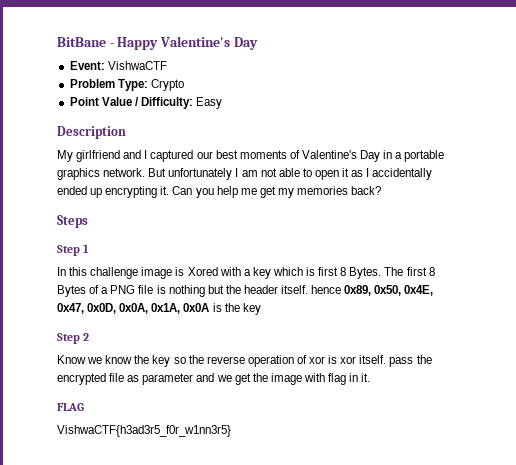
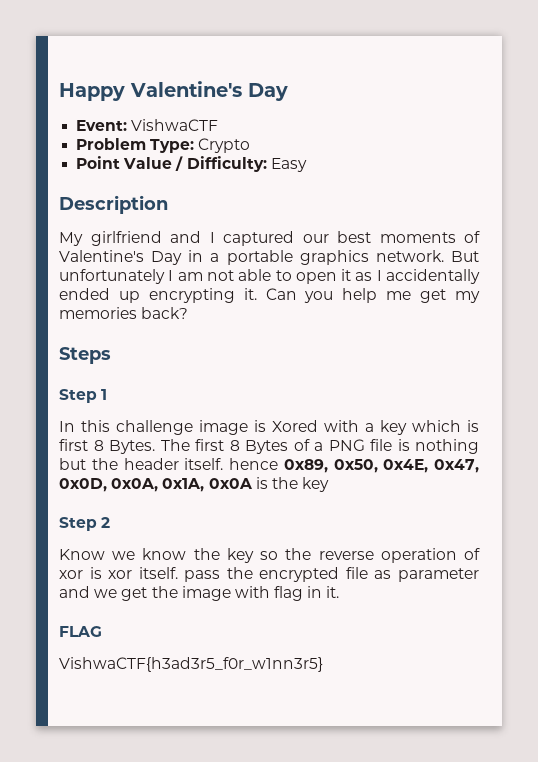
[57,37,114,47] BitBane - -> (59, 92) none

